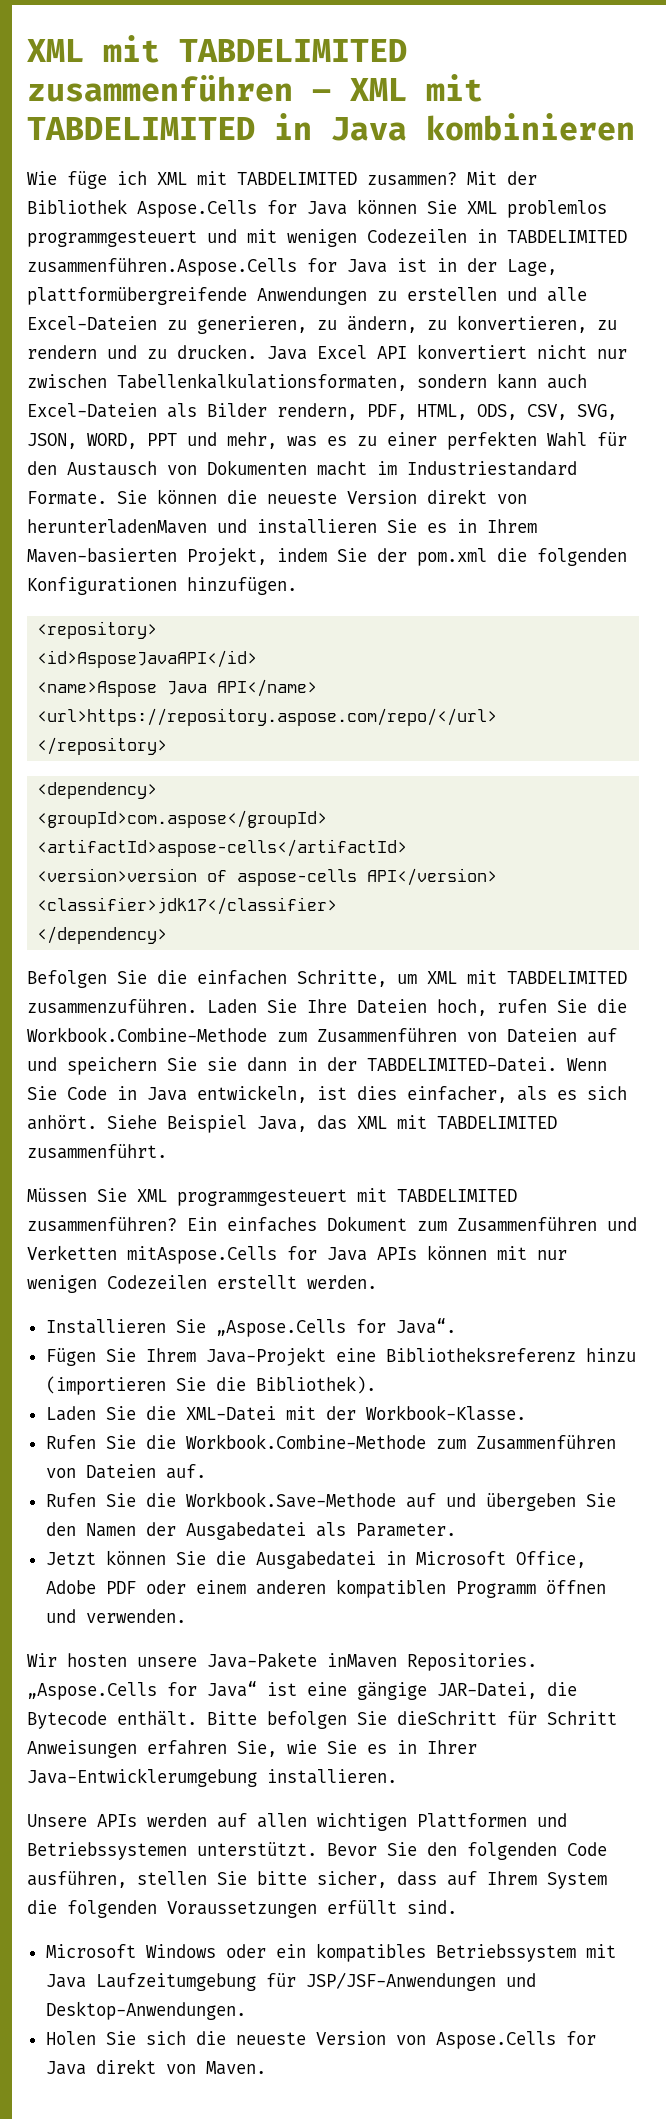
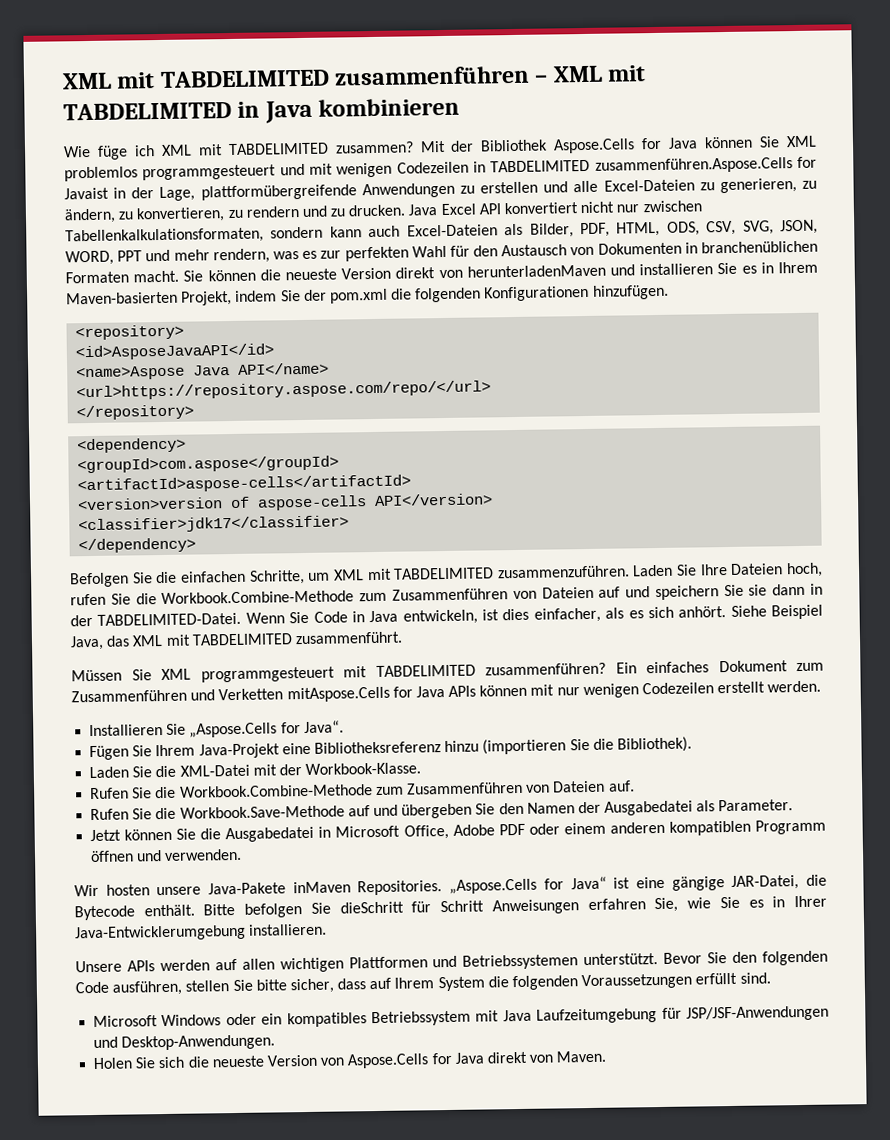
[347,258,427,273] Java ist -> [64,187,109,200] Javaist
[207,403,357,420] Bilder rendern, -> [529,223,574,238] Bilder,
[227,432,437,449] mehr, was es zu einer -> [173,248,342,264] mehr rendern, was es zur
[317,461,577,476] [27,491,107,505] macht im Industriestandard Formate. -> [684,240,818,254] [65,270,180,284] in branchenüblichen Formaten macht.

